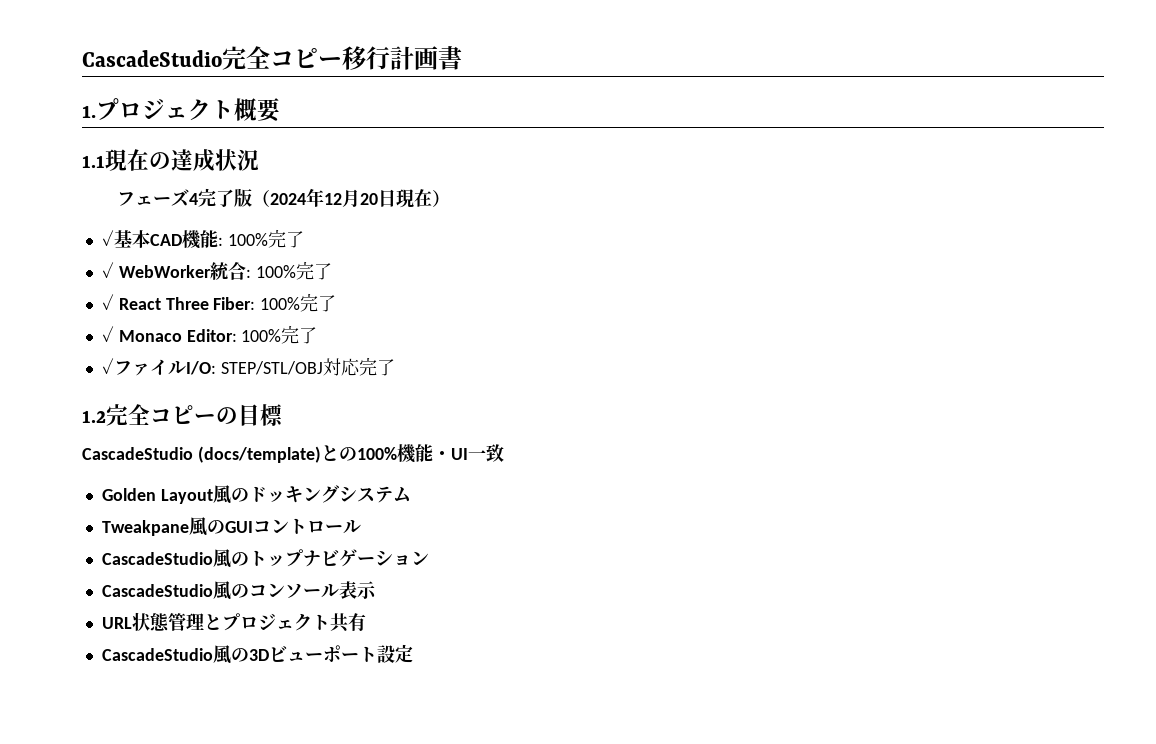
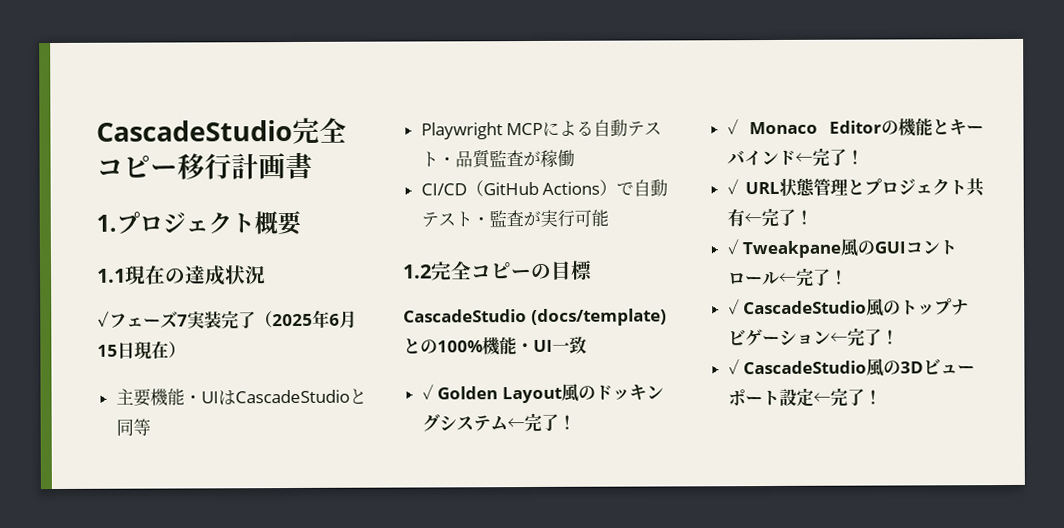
(259, 160) none -> [97,310,110,327] ✓
[189,188,451,208] [101,229,304,249] [101,261,332,280] [101,293,337,312] [101,325,318,344] [101,357,395,376] 4完了版（2024年12月20日現在） // ✓基本CAD機能: 100%完了 // ✓ WebWorker統合: 100%完了 // ✓ React Three Fiber: 100%完了 // ✓ Monaco Editor: 100%完了 // ✓ファイルI/O: STEP/STL/OBJ対応完了 -> [177,309,357,330] [97,340,186,360] [115,388,367,407] [115,418,151,436] [420,119,663,140] [420,149,575,169] [420,179,669,197] [420,209,609,228] 7実装完了（2025年6月15日現在） // 主要機能・UIはCascadeStudioと同等 // Playwright MCPによる自動テスト・品質監査が稼働 // CI/CD（GitHub Actions）で自動テスト・監査が実行可能
(504, 453) none -> [421,384,434,400] ✓
[101,517,361,536] [101,549,429,568] [101,581,377,600] // Tweakpane風のGUIコントロール // CascadeStudio風のトップナビゲーション // CascadeStudio風のコンソール表示 // -> [506,412,576,433] [726,118,984,137] [726,147,864,167] [726,179,739,195] ←完了！ // ✓ Monaco Editorの機能とキーバインド←完了！ // ✓
(366, 622) // -> [743,207,813,228] [726,238,958,259] [727,267,848,287] [727,298,970,317] [727,327,899,347] [727,359,740,375] ←完了！ // ✓ Tweakpane風のGUIコントロール←完了！ // ✓ CascadeStudio風のトップナビゲーション←完了！ // ✓
(413, 653) none -> [812,387,882,407] ←完了！

